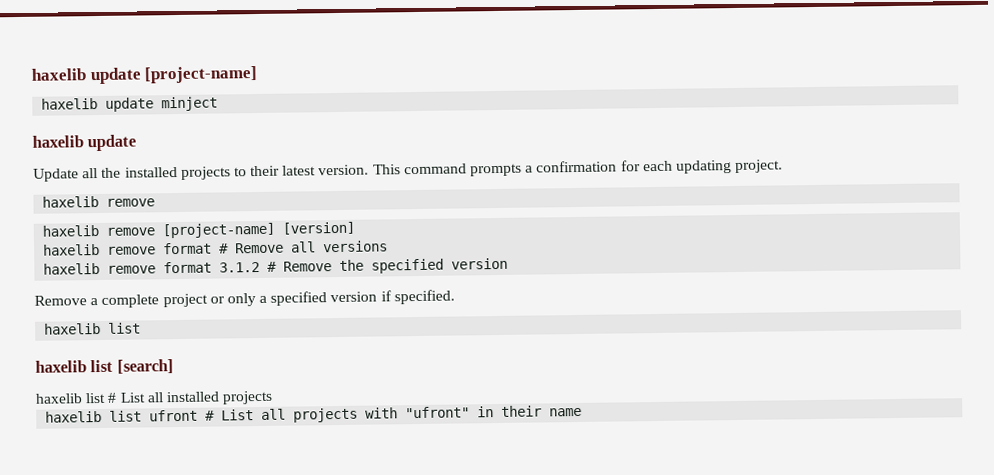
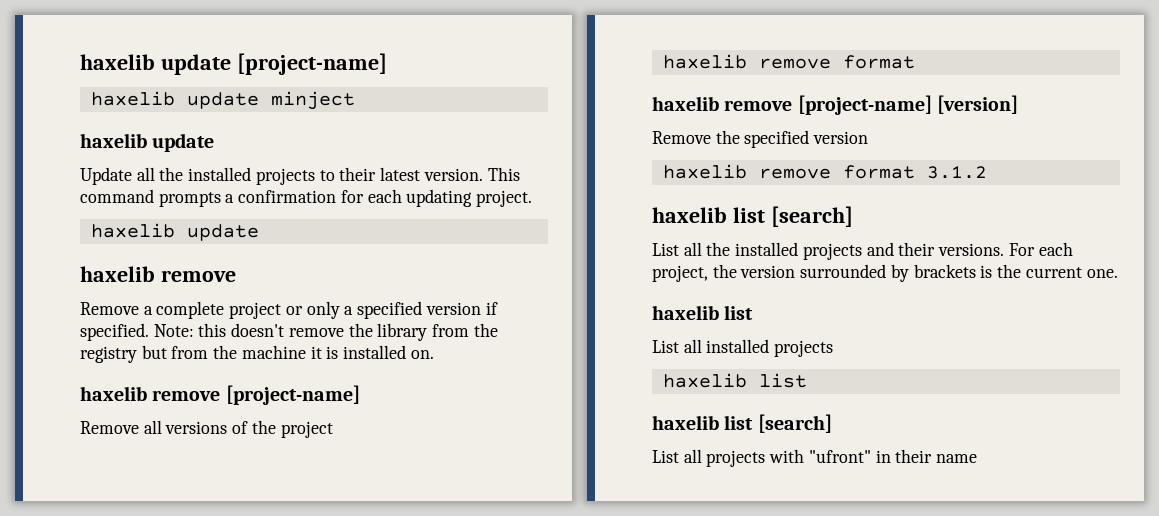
[106,198,156,207] [42,221,356,239] [43,240,389,256] [43,257,509,275] remove // haxelib remove [project-name] [version] // haxelib remove format # Remove all versions // haxelib remove format 3.1.2 # Remove the specified version -> [186,224,259,241] [80,266,236,282] update // haxelib remove
(455, 297) none -> [153,323,498,341] [80,345,434,363] [80,385,360,405] [80,420,333,438] [662,54,915,69] [652,95,1018,115] [652,130,869,148] [662,164,987,179] [652,206,853,227] [652,242,1073,260] [652,264,1118,282] [652,305,754,320] [652,339,834,357] Note: this doesn't remove the library from the registry but from the machine it is installed on. // haxelib remove [project-name] // Remove all versions of the project // haxelib remove format // haxelib remove [project-name] [version] // Remove the specified version // haxelib remove format 3.1.2 // haxelib list [search] // List all the installed projects and their versions. For each project, the version surrounded by brackets is the current one. // haxelib list // List all installed projects
[35,390,274,405] [45,409,216,423] haxelib list # List all installed projects // haxelib list ufront # -> (832, 423) none

